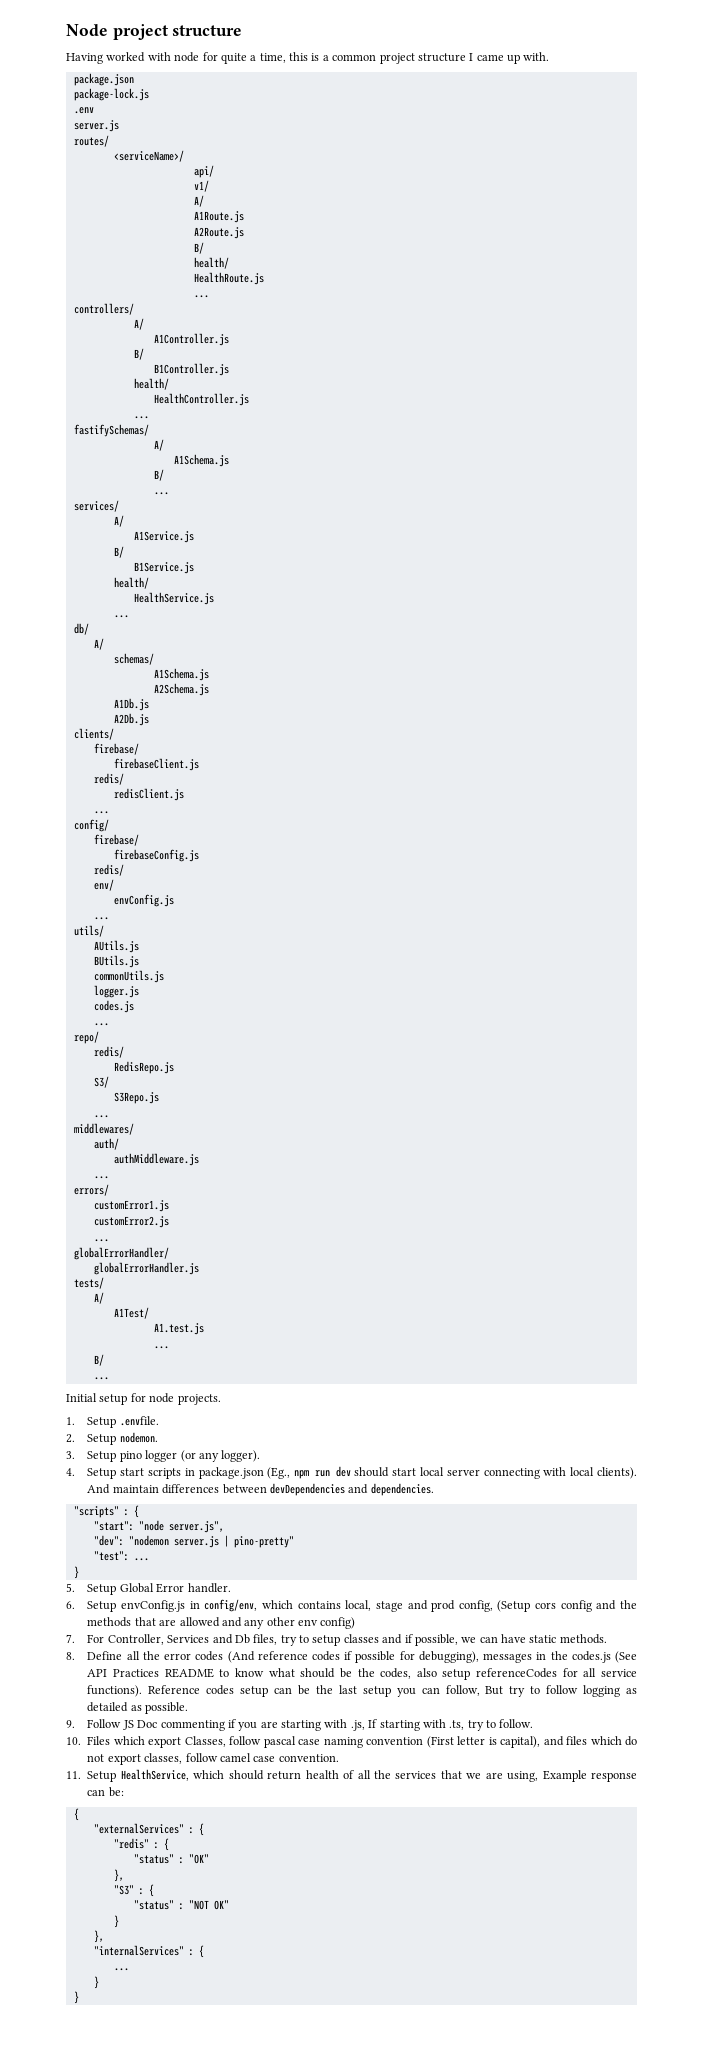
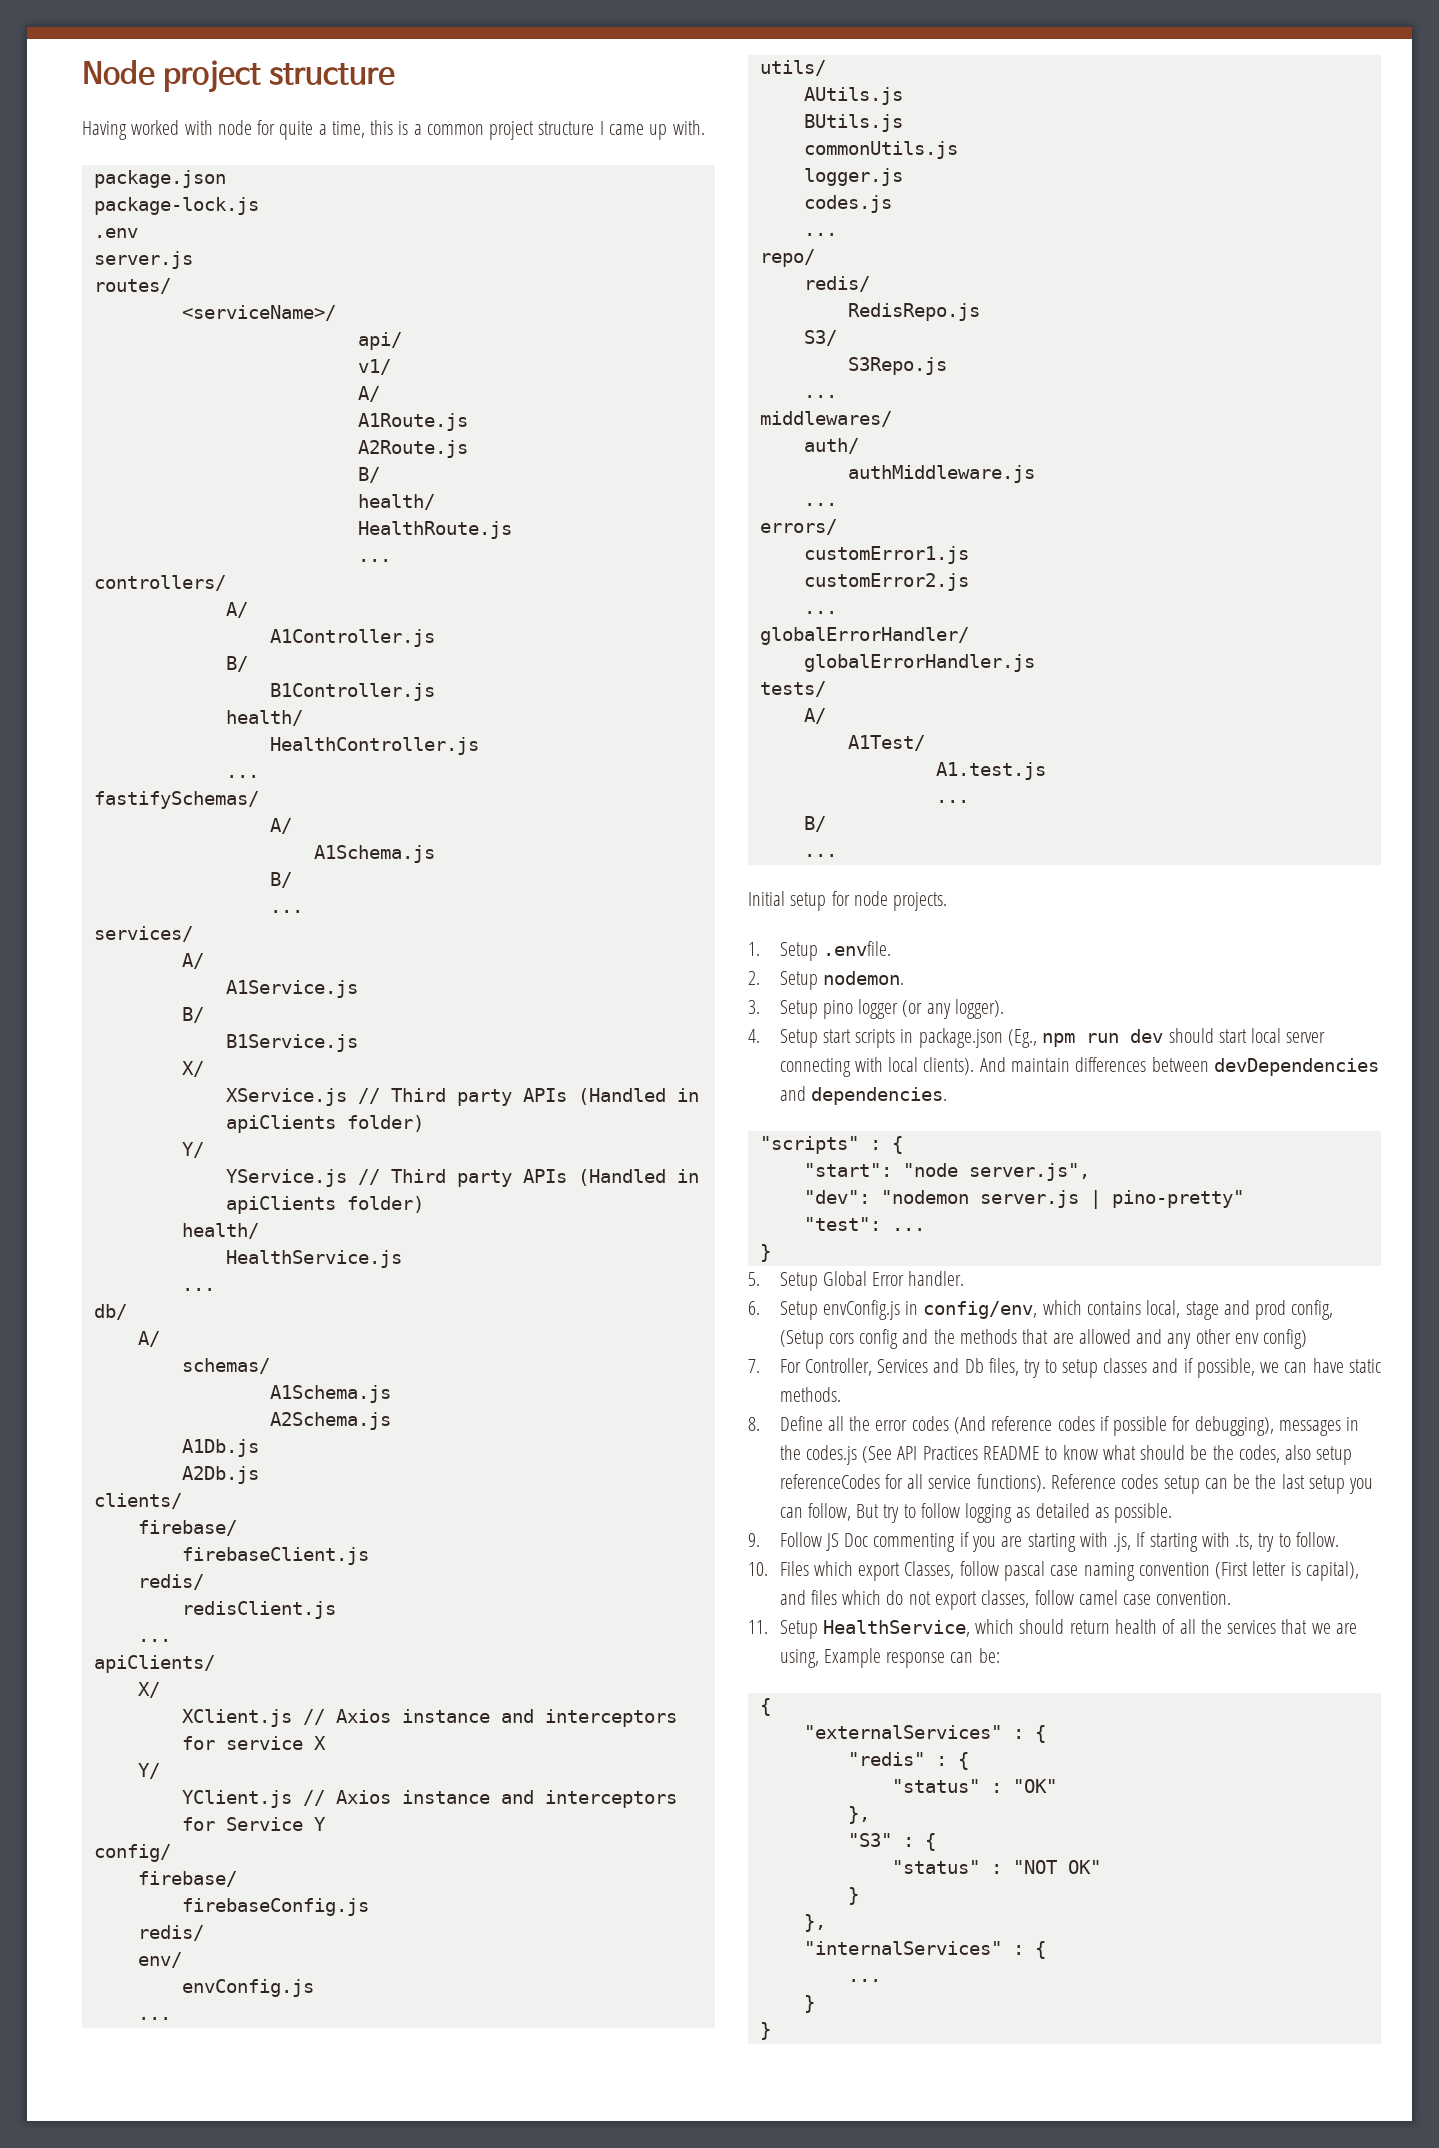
(194, 568) none -> [181,1061,204,1077] [225,1088,699,1106] [225,1115,424,1133] [181,1142,204,1158] [225,1169,699,1187] [225,1196,424,1214] // X/ // XService.js // Third party APIs (Handled in apiClients folder) // Y/ // YService.js // Third party APIs (Handled in apiClients folder)
(109, 812) none -> [93,1655,215,1673] [137,1682,160,1698] [181,1709,677,1727] [181,1736,326,1750] [137,1763,160,1779] [181,1790,677,1808] [181,1817,326,1831] // apiClients/ // X/ // XClient.js // Axios instance and interceptors for service X // Y/ // YClient.js // Axios instance and interceptors for Service Y

